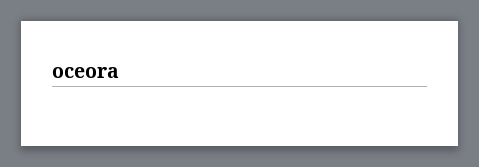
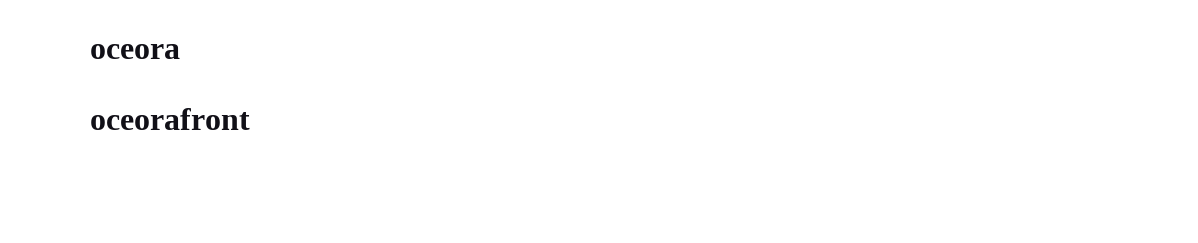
(119, 72) none -> [90,108,250,130] // oceorafront

